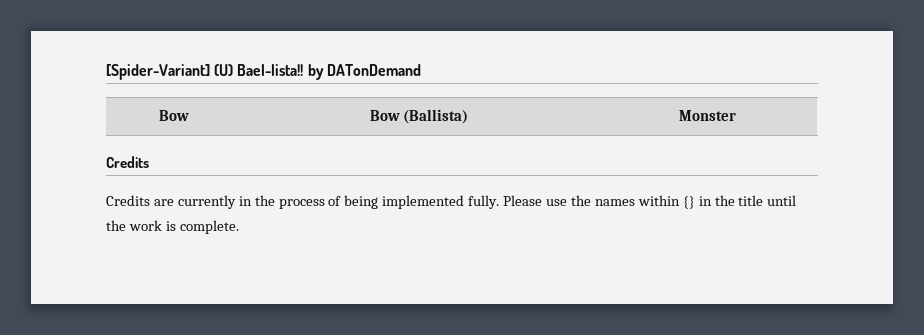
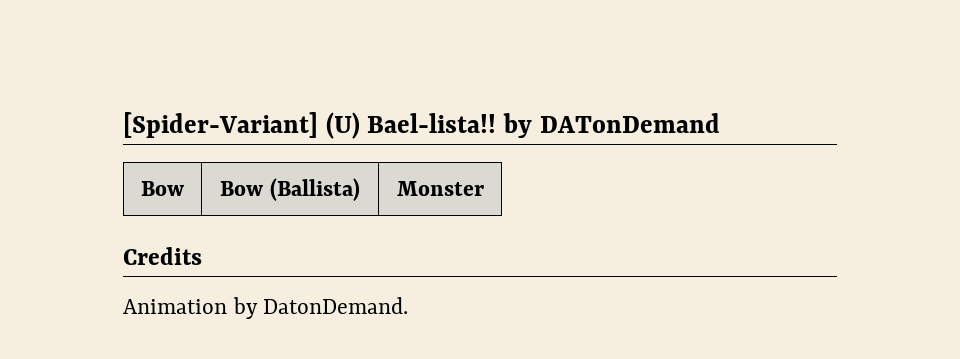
[106,195,797,209] [106,220,239,234] Credits are currently in the process of being implemented fully. Please use the names within {} in the title until the work is complete. -> [123,297,409,319] Animation by DatonDemand.

